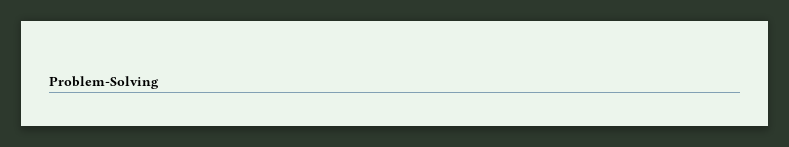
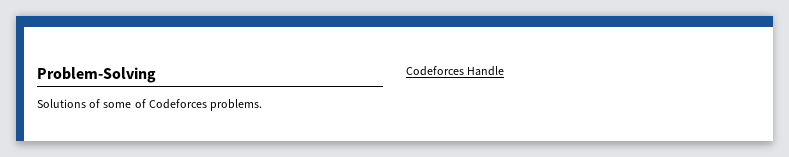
(159, 82) none -> [37,99,263,111] [406,66,505,76] // Solutions of some of Codeforces problems. // Codeforces Handle

